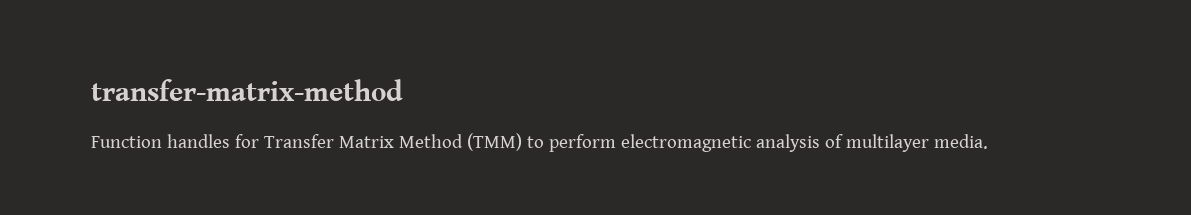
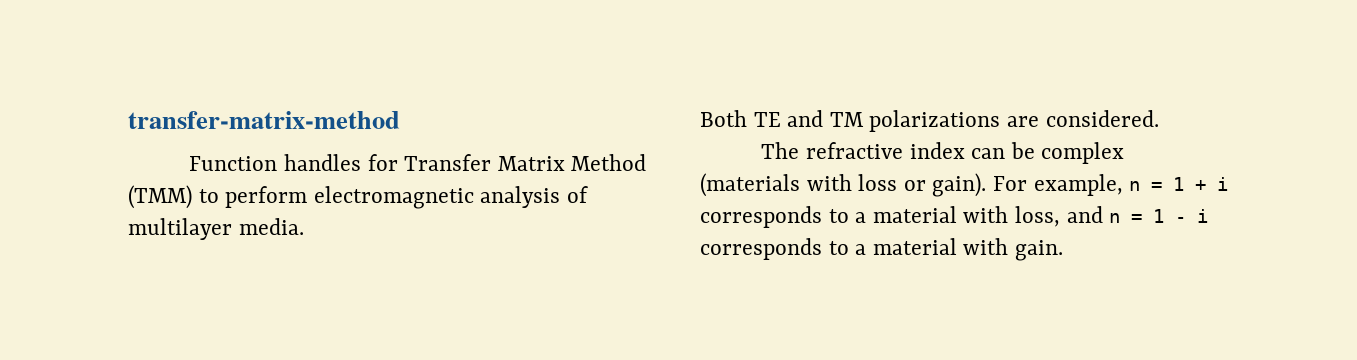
(988, 141) none -> [700,110,1159,132] [761,142,1125,164] [700,173,1229,197] [700,206,1209,228] [700,238,1064,261] // Both TE and TM polarizations are considered. // The refractive index can be complex (materials with loss or gain). For example, n = 1 + i corresponds to a material with loss, and n = 1 - i corresponds to a material with gain.

